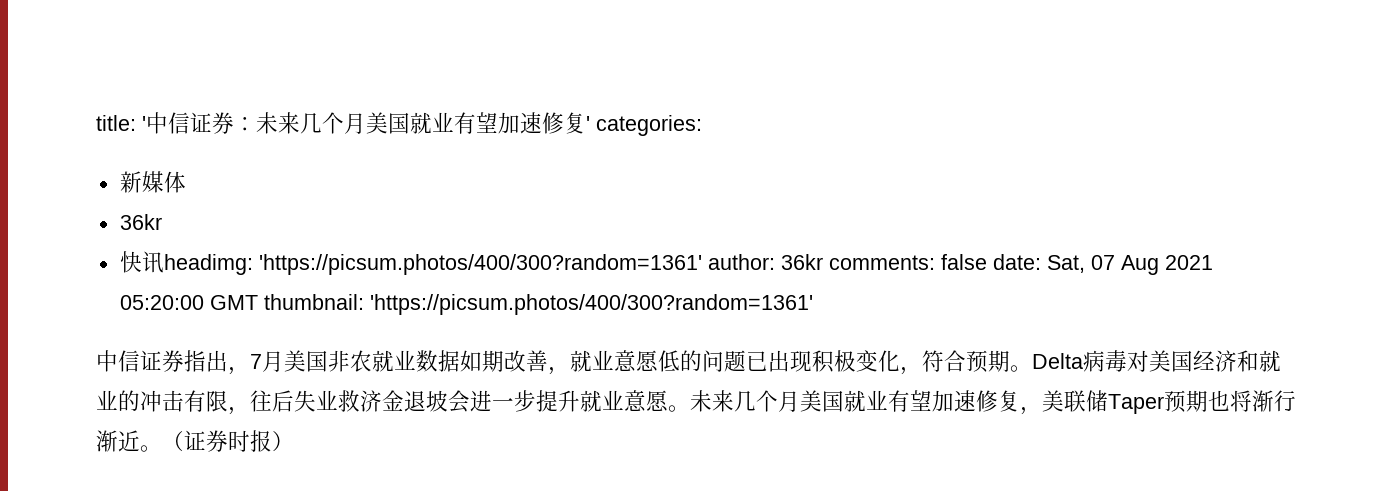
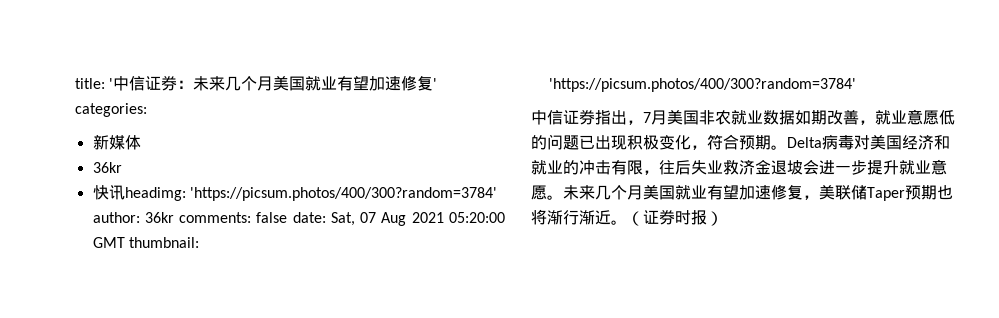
[258,254,702,275] 'https://picsum.photos/400/300?random=1361' -> [189,187,497,201] 'https://picsum.photos/400/300?random=3784'
[369,294,813,315] 'https://picsum.photos/400/300?random=1361' -> [548,78,856,92] 'https://picsum.photos/400/300?random=3784'

